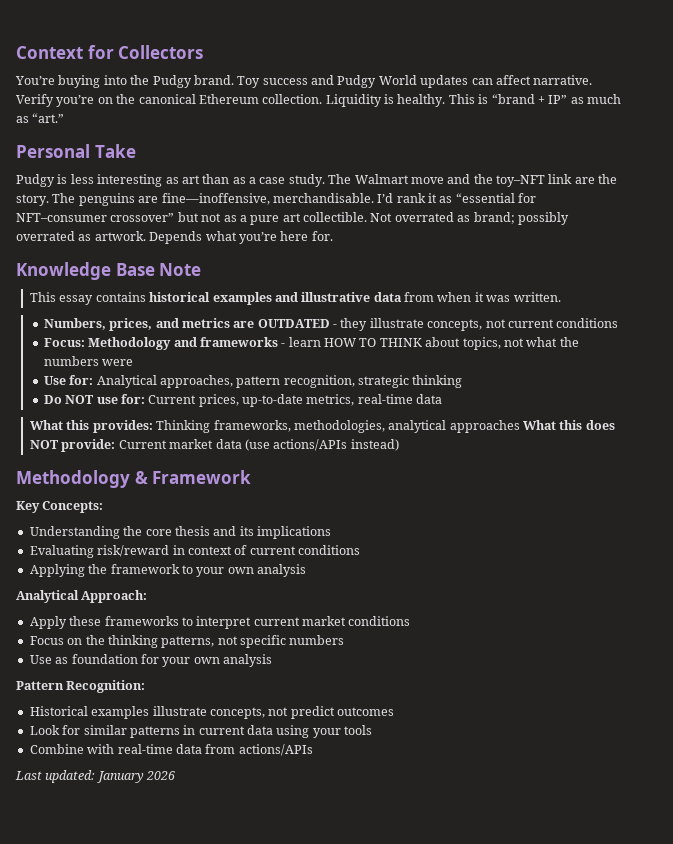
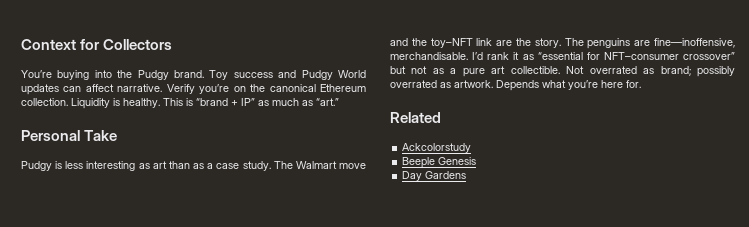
[16,262,202,280] [30,292,561,305] [43,318,619,331] [43,337,579,350] [43,356,134,366] [43,375,463,388] [43,394,443,407] [30,420,615,433] [30,439,399,452] [16,470,252,488] [16,501,104,513] [29,526,331,539] [29,545,360,558] [29,564,306,577] [16,590,148,603] [29,616,411,629] [29,635,345,648] [29,654,272,667] [16,680,146,693] [29,706,394,719] [29,725,373,738] [29,744,313,756] [15,770,176,783] Knowledge Base Note // This essay contains historical examples and illustrative data from when it was written. // Numbers, prices, and metrics are OUTDATED - they illustrate concepts, not current conditions // Focus: Methodology and frameworks - learn HOW TO THINK about topics, not what the numbers were // Use for: Analytical approaches, pattern recognition, strategic thinking // Do NOT use for: Current prices, up-to-date metrics, real-time data // What this provides: Thinking frameworks, methodologies, analytical approaches What this does NOT provide: Current market data (use actions/APIs instead) // Methodology & Framework // Key Concepts: // Understanding the core thesis and its implications // Evaluating risk/reward in context of current conditions // Applying the framework to your own analysis // Analytical Approach: // Apply these frameworks to interpret current market conditions // Focus on the thinking patterns, not specific numbers // Use as foundation for your own analysis // Pattern Recognition: // Historical examples illustrate concepts, not predict outcomes // Look for similar patterns in current data using your tools // Combine with real-time data from actions/APIs // Last updated: January 2026 -> [390,112,441,123] [402,143,472,153] [402,157,477,168] [402,171,467,181] Related // Ackcolorstudy // Beeple Genesis // Day Gardens

